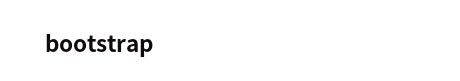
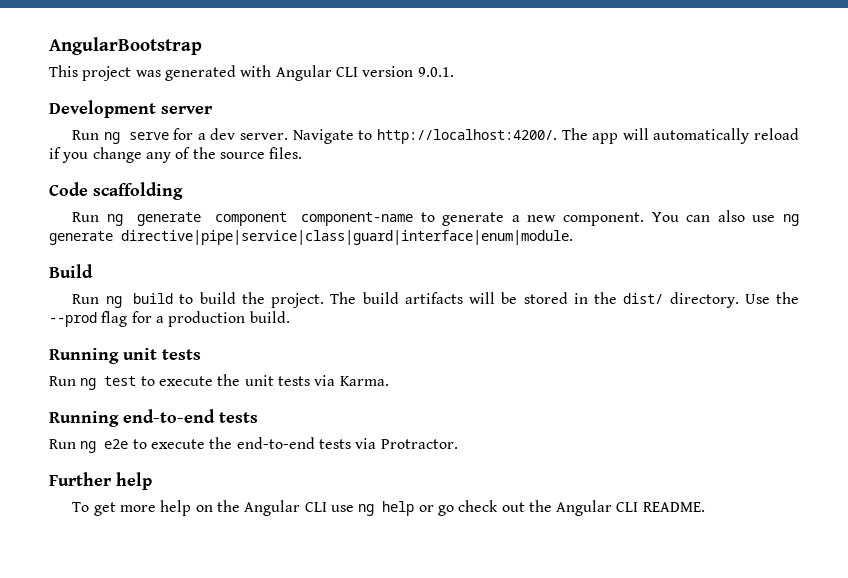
[45,33,153,57] bootstrap -> [49,37,202,55] [49,65,454,81] [49,100,213,118] [72,128,799,144] [49,147,303,163] [49,182,183,200] [72,210,799,226] [49,230,573,245] [49,264,93,278] [72,292,799,308] [49,311,290,327] [49,348,201,364] [49,374,389,390] [49,409,258,427] [49,437,458,453] [49,472,152,490] [72,500,705,516] AngularBootstrap // This project was generated with Angular CLI version 9.0.1. // Development server // Run ng serve for a dev server. Navigate to http://localhost:4200/. The app will automatically reload if you change any of the source files. // Code scaffolding // Run ng generate component component-name to generate a new component. You can also use ng generate directive|pipe|service|class|guard|interface|enum|module. // Build // Run ng build to build the project. The build artifacts will be stored in the dist/ directory. Use the --prod flag for a production build. // Running unit tests // Run ng test to execute the unit tests via Karma. // Running end-to-end tests // Run ng e2e to execute the end-to-end tests via Protractor. // Further help // To get more help on the Angular CLI use ng help or go check out the Angular CLI README.

